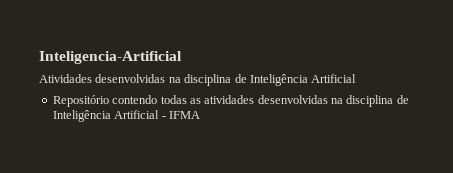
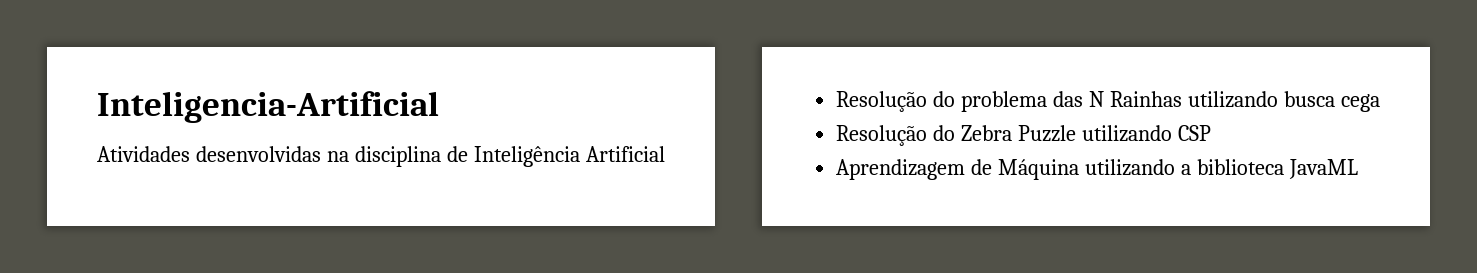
[52,95,409,107] [52,110,200,122] Repositório contendo todas as atividades desenvolvidas na disciplina de Inteligência Artificial - IFMA -> [836,91,1380,112] [836,125,1211,146] [836,159,1358,180] Resolução do problema das N Rainhas utilizando busca cega // Resolução do Zebra Puzzle utilizando CSP // Aprendizagem de Máquina utilizando a biblioteca JavaML

